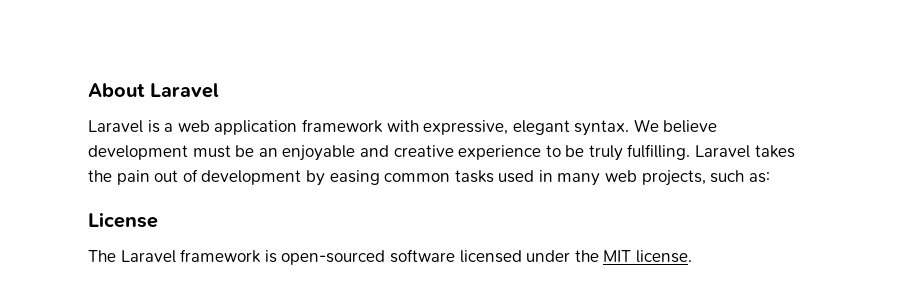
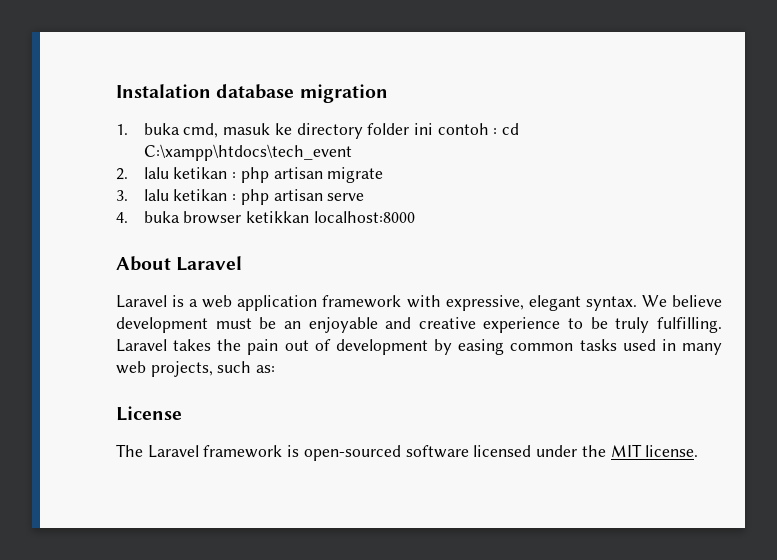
(88, 90) none -> [116,84,388,103] [116,123,520,139] [143,144,352,161] [116,167,384,183] [116,189,365,205] [116,211,415,224] Instalation database migration // 1. buka cmd, masuk ke directory folder ini contoh : cd C:\xampp\htdocs\tech_event // 2. lalu ketikan : php artisan migrate // 3. lalu ketikan : php artisan serve // 4. buka browser ketikkan localhost:8000 //

